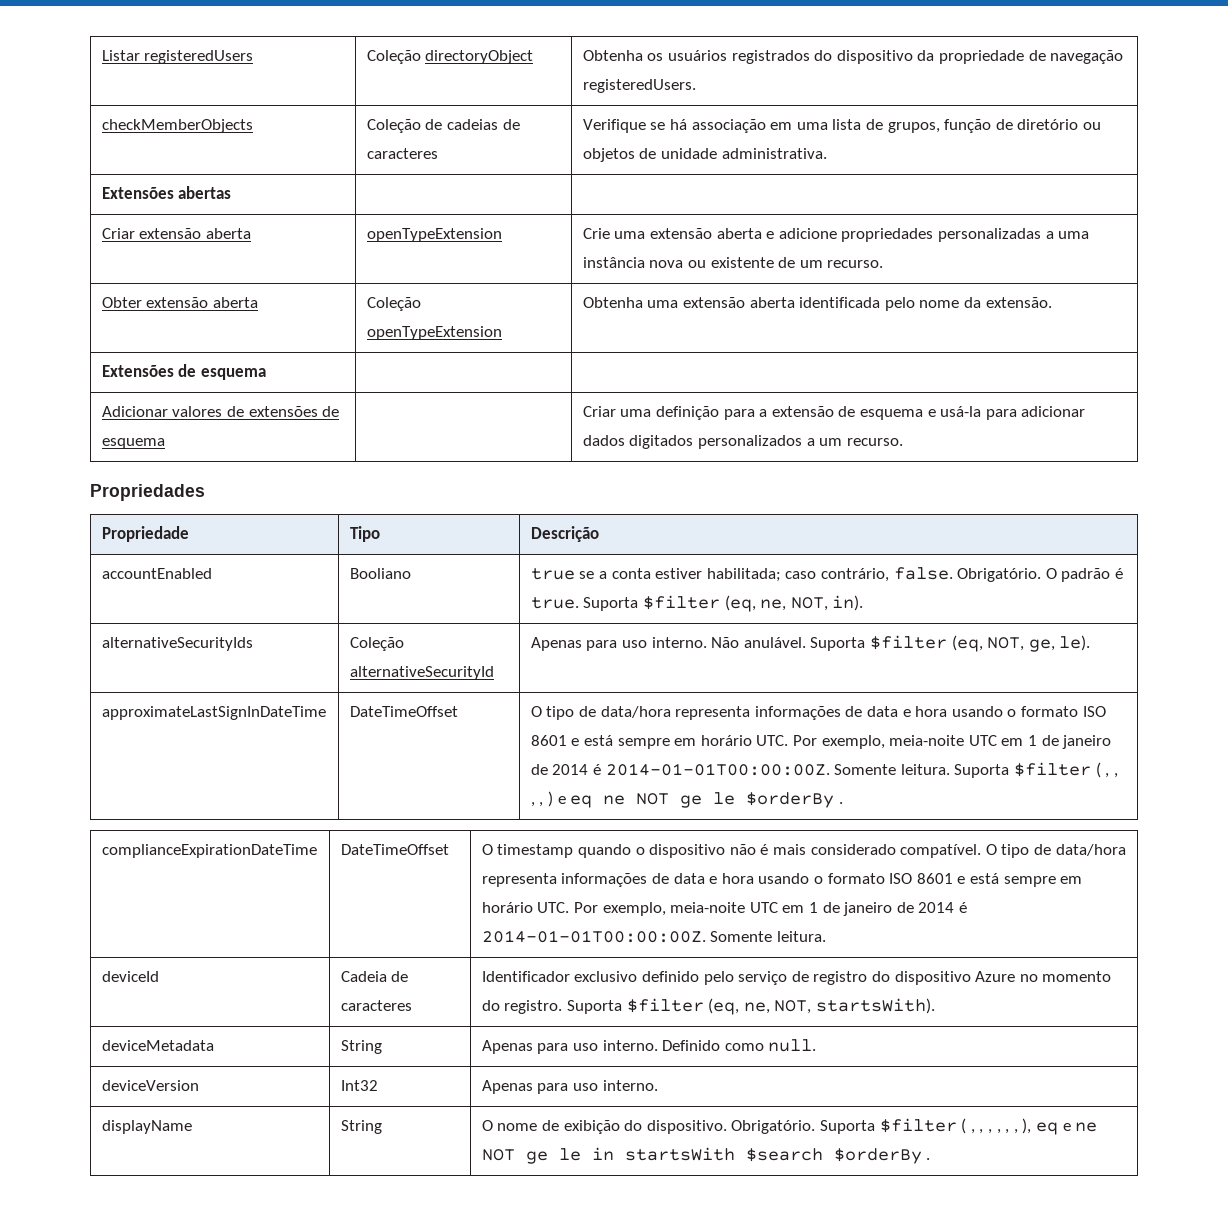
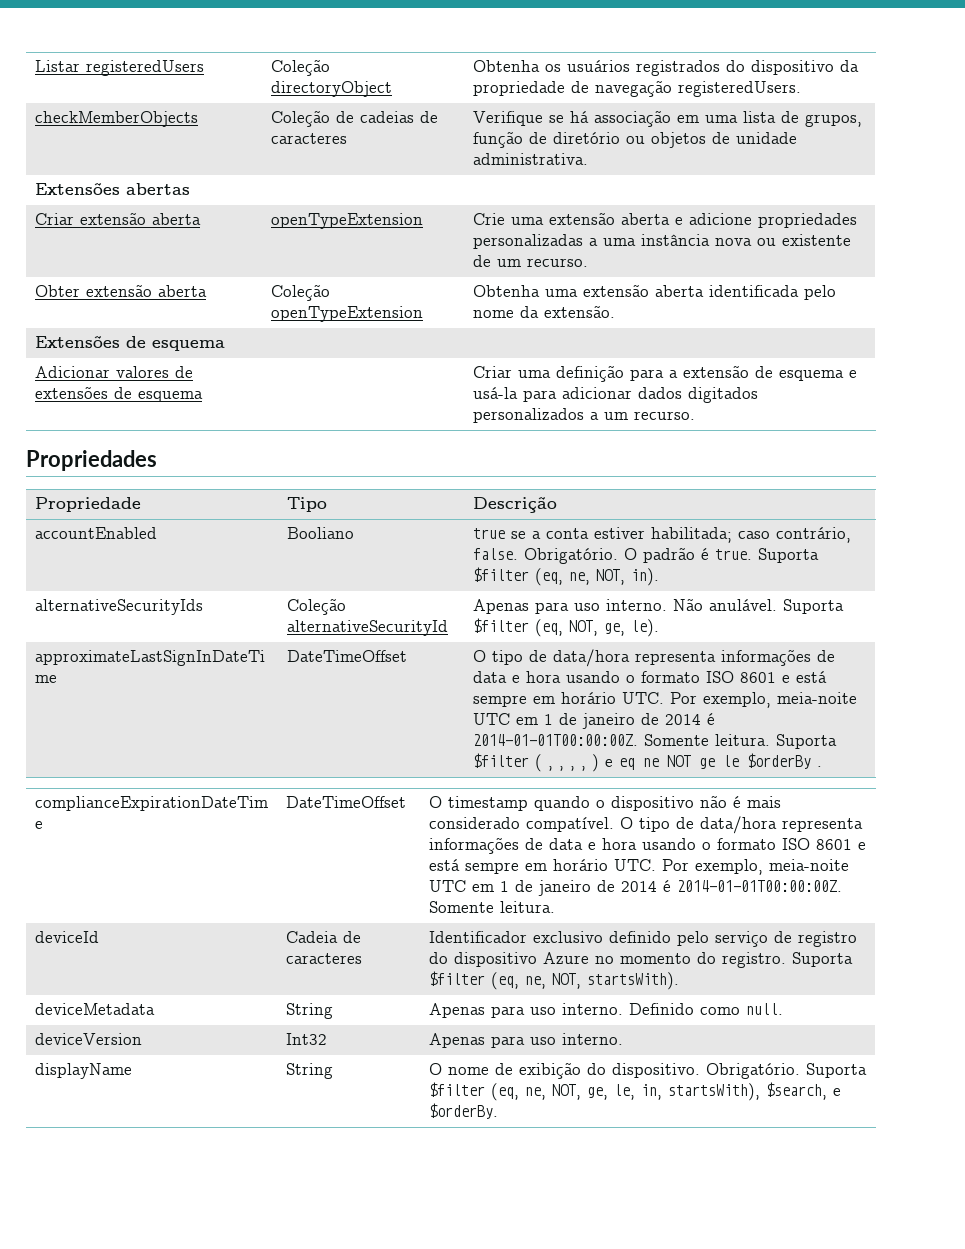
[961,1118,1098,1135] [481,1147,931,1164] ( , , , , , , ), eq e ne NOT ge le in startsWith $search $orderBy . -> [491,1082,842,1101] [429,1103,499,1119] (eq, ne, NOT, ge, le, in, startsWith), $search, e $orderBy.

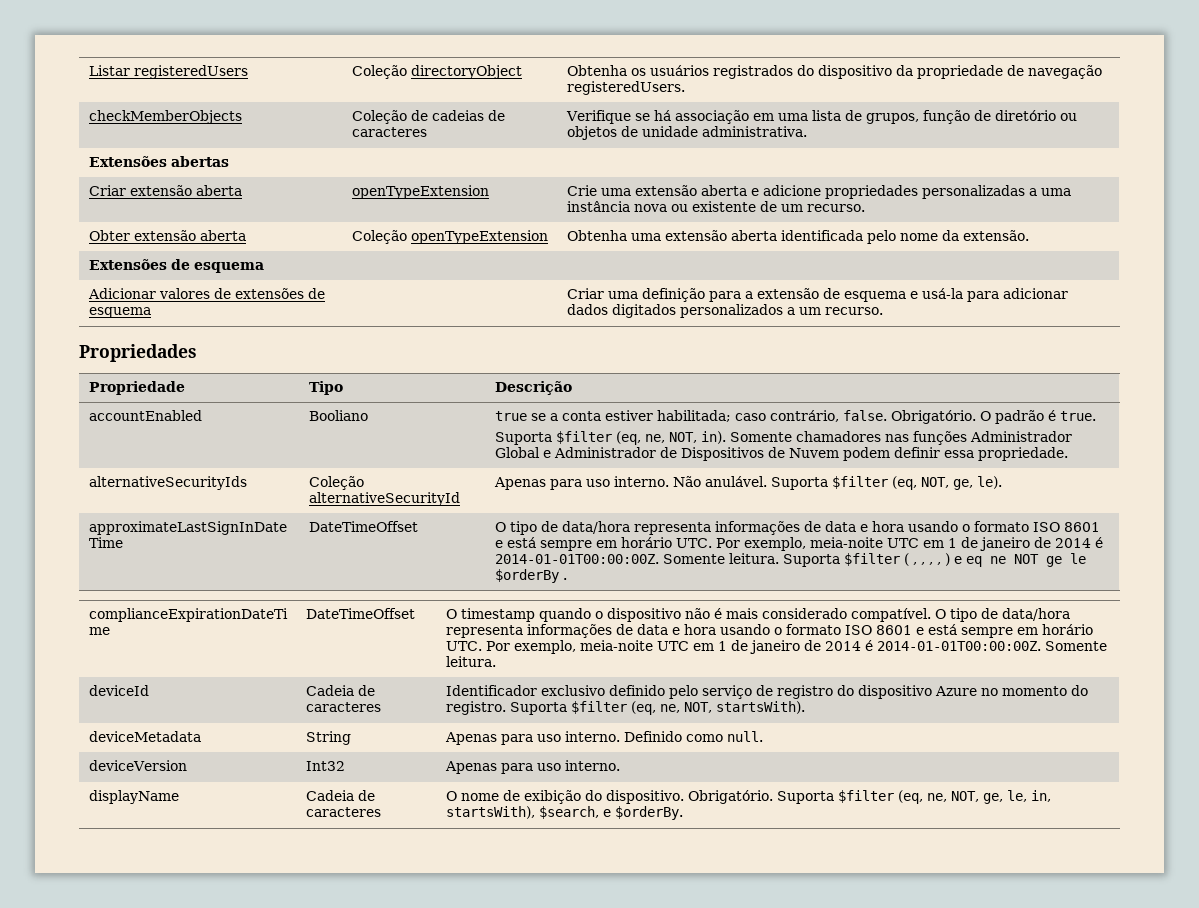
(753, 554) none -> (1096, 416) //
(660, 577) none -> [729,431,1072,445] [494,447,1068,461] Somente chamadores nas funções Administrador Global e Administrador de Dispositivos de Nuvem podem definir essa propriedade.
[286,1063,334,1079] String -> [305,790,375,801] [305,807,381,817] Cadeia de caracteres

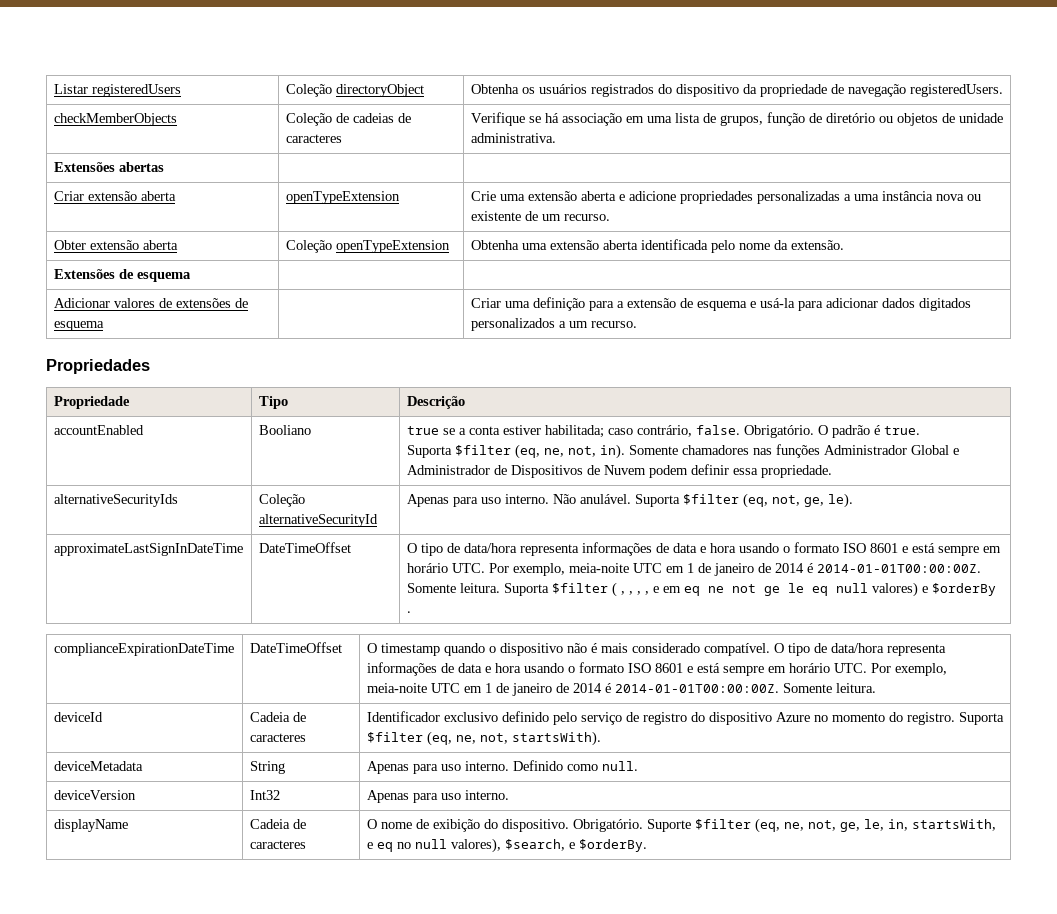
[668,432,697,443] NOT, -> [567,446,596,457] not,
[920,477,949,488] NOT, -> [771,495,800,506] not,
[944,553,962,566] ) e -> [652,586,681,593] e em
[1013,554,1039,564] NOT -> [731,584,756,593] not
(1086, 558) none -> [811,582,928,597] eq null valores) e
[683,702,712,713] NOT, -> [479,733,508,744] not,
[776,790,979,804] Suporta $filter (eq, ne, NOT, -> [646,818,836,833] Suporte $filter (eq, ne, not,
[445,806,535,819] startsWith), -> [911,819,996,831] [366,838,501,853] startsWith, e eq no null valores),

